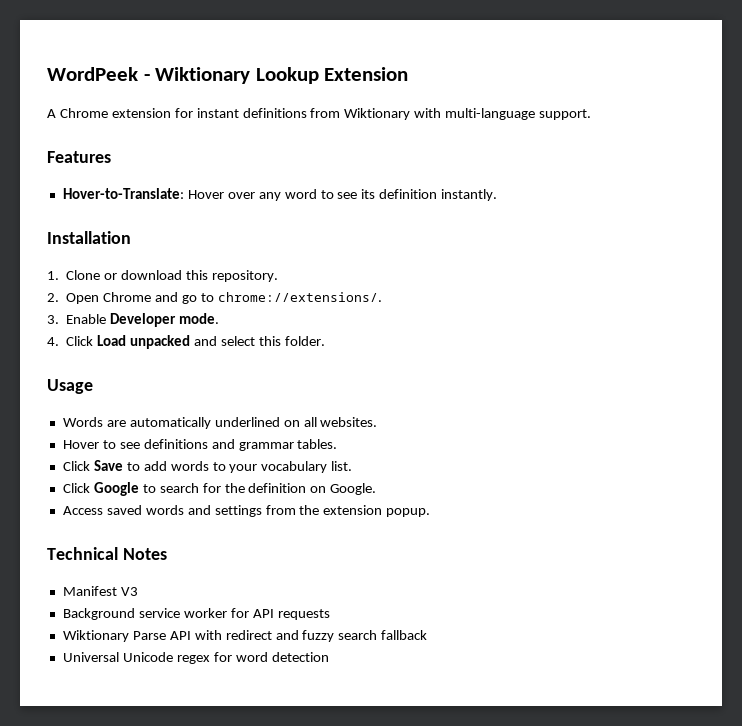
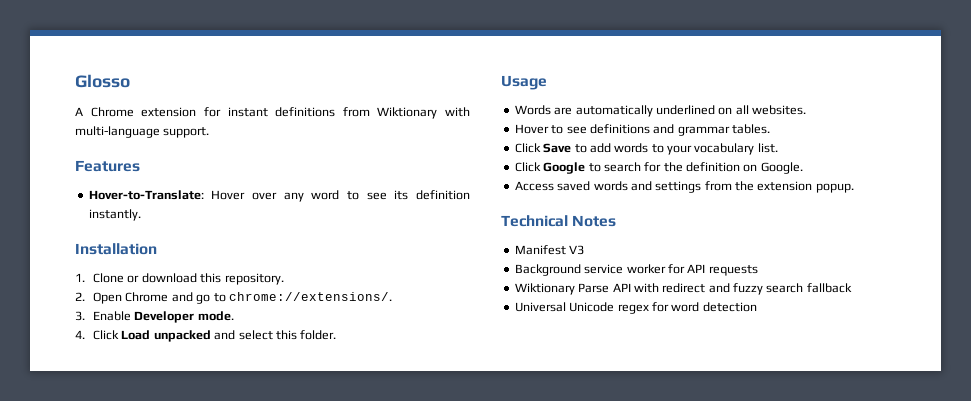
[47,67,409,84] WordPeek - Wiktionary Lookup Extension -> [75,74,130,88] Glosso

